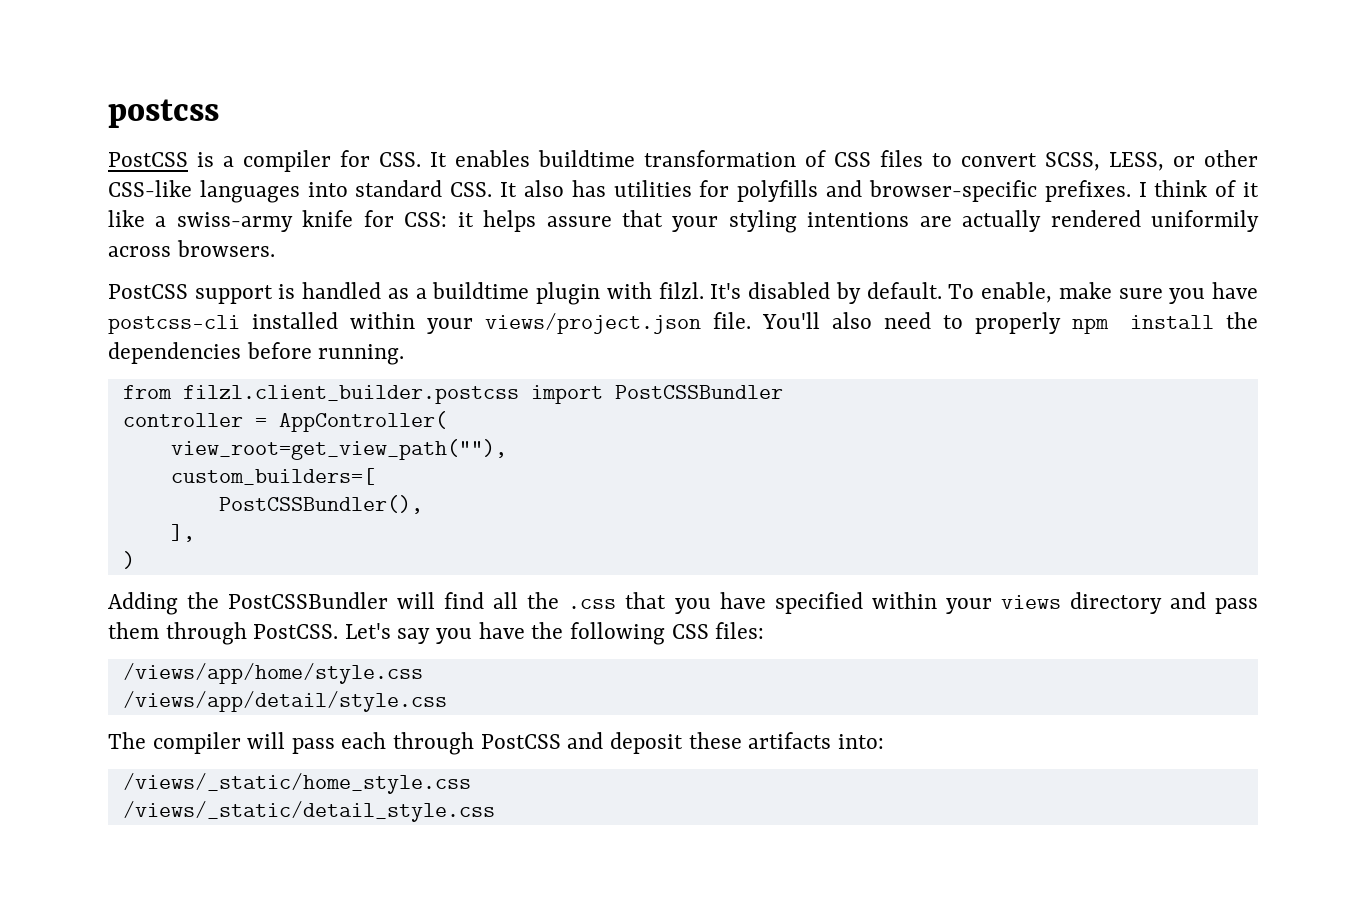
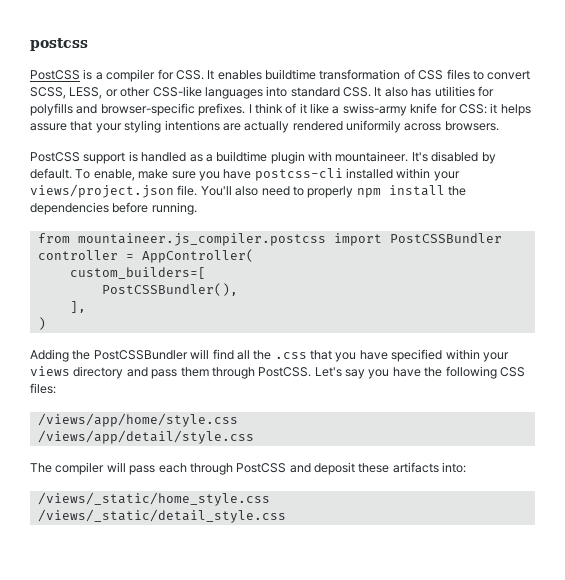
[658,282,704,299] filzl. -> [335,151,409,162] mountaineer.
[182,385,519,404] filzl.client_builder.postcss -> [77,233,326,246] mountaineer.js_compiler.postcss
[170,439,507,460] // view_root=get_view_path(""), -> (254, 256) none

